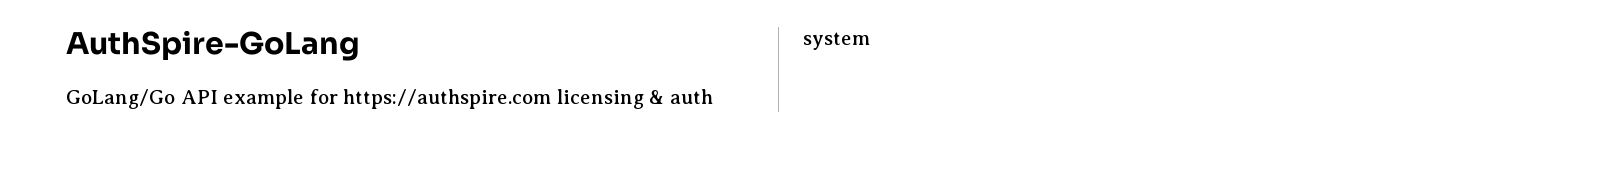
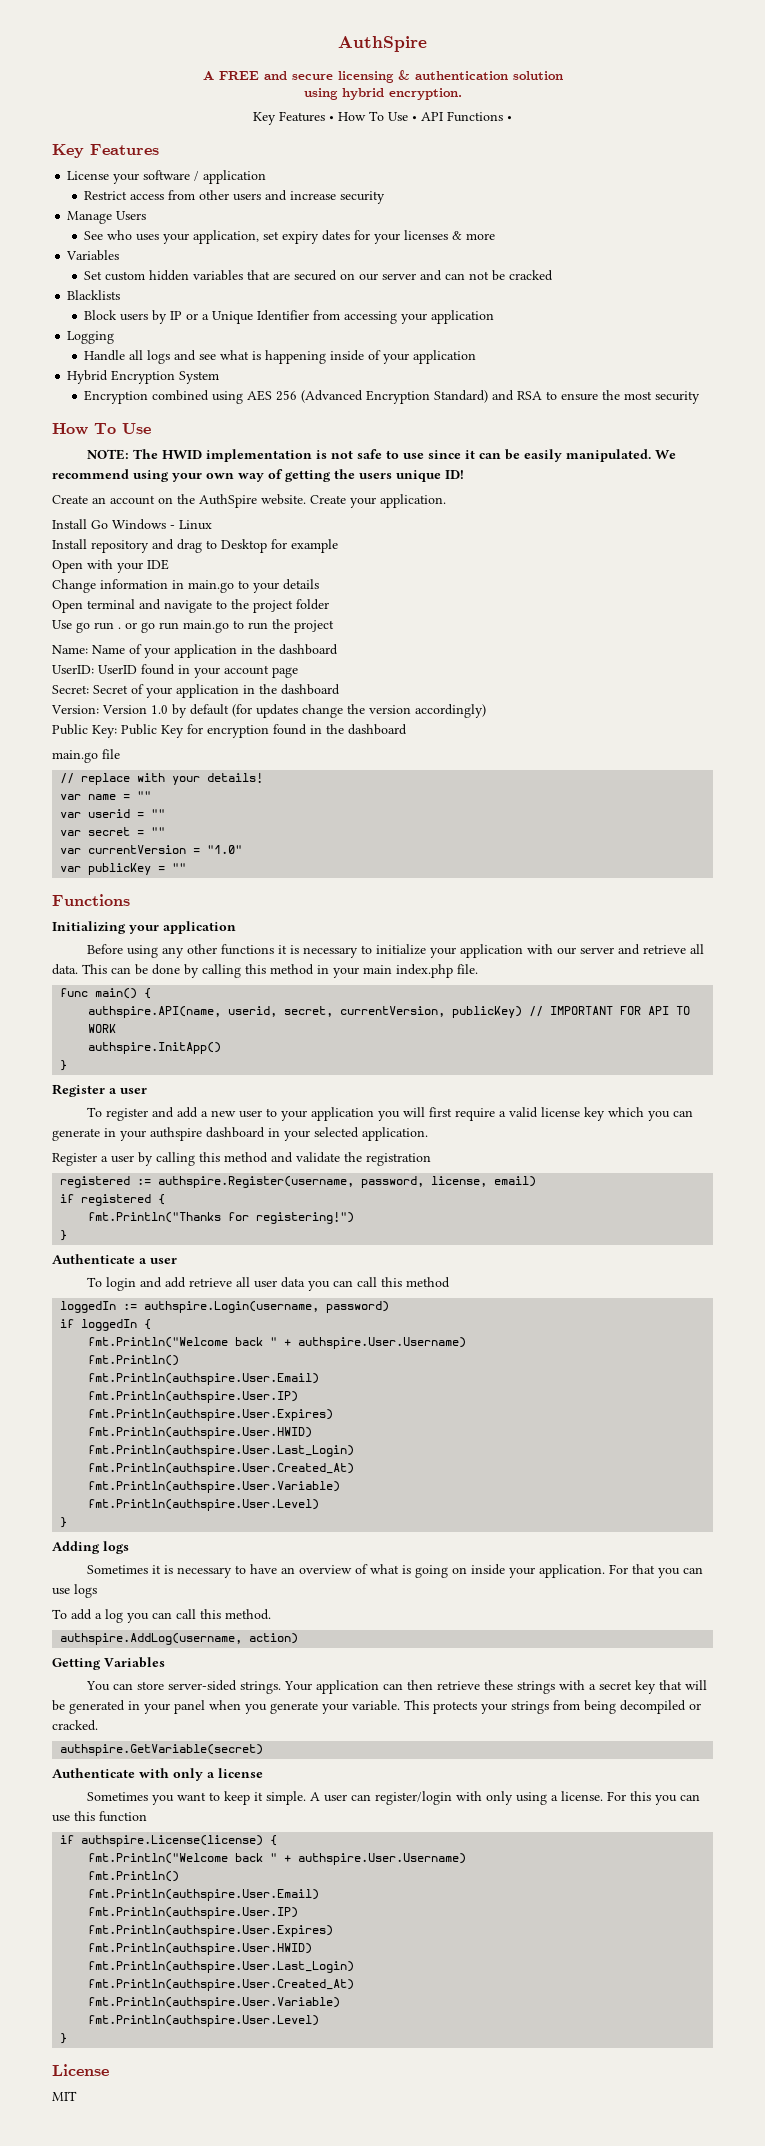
[66,30,360,61] [66,89,713,109] [803,32,870,50] AuthSpire-GoLang // GoLang/Go API example for https://authspire.com licensing & auth system -> [338,36,427,52] [202,70,563,83] [303,88,462,100] [253,111,512,125] [52,144,159,158] [67,170,267,184] [84,190,386,204] [67,211,147,224] [84,230,496,244] [66,250,120,261] [84,270,554,281] [67,290,121,300] [84,310,495,324] [67,331,115,344] [84,350,477,364] [67,370,220,384] [84,390,701,404] [52,423,151,435] [86,449,676,462] [52,469,464,482] [52,494,446,508] [52,519,212,530] [52,539,338,553] [52,559,169,573] [52,579,319,593] [52,599,329,613] [52,619,334,633] [52,644,338,658] [52,664,298,678] [52,684,340,698] [51,704,486,718] [52,724,407,738] [52,749,120,763] [60,773,264,785] [60,791,152,800] [60,809,166,818] [60,827,166,836] [60,845,243,854] [60,863,187,875] [52,894,130,906] [52,921,236,934] [86,944,704,958] [52,964,478,978] [60,988,152,999] [88,1006,691,1018] [88,1024,117,1033] [88,1042,222,1054] [60,1060,68,1071] [52,1084,147,1097] [86,1107,693,1121] [52,1127,428,1141] [52,1152,431,1166] [60,1176,537,1188] [60,1194,166,1206] [88,1212,355,1224] [60,1230,68,1241] [52,1254,177,1264] [86,1277,450,1291] [60,1301,390,1313] [60,1319,152,1331] [88,1337,467,1349] [88,1355,180,1366] [88,1373,320,1385] [88,1391,299,1403] [88,1409,334,1421] [88,1427,313,1439] [88,1445,355,1457] [88,1463,355,1475] [88,1481,341,1493] [88,1499,320,1511] [60,1517,68,1528] [52,1541,129,1554] [86,1564,703,1578] [52,1584,97,1598] [52,1609,271,1623] [60,1633,299,1645] [52,1657,165,1670] [85,1680,707,1694] [52,1700,701,1714] [52,1720,98,1731] [60,1744,264,1756] [52,1768,263,1781] [86,1791,700,1805] [52,1811,147,1822] [60,1835,278,1847] [88,1853,467,1865] [88,1871,180,1882] [88,1889,320,1901] [88,1907,299,1919] [88,1925,334,1937] [88,1943,313,1955] [88,1961,355,1973] [88,1979,355,1991] [88,1997,341,2009] [88,2015,320,2027] [60,2033,68,2044] [52,2064,109,2076] [52,2091,77,2101] AuthSpire // A FREE and secure licensing & authentication solution // using hybrid encryption. // Key Features • How To Use • API Functions • // Key Features // License your software / application // Restrict access from other users and increase security // Manage Users // See who uses your application, set expiry dates for your licenses & more // Variables // Set custom hidden variables that are secured on our server and can not be cracked // Blacklists // Block users by IP or a Unique Identifier from accessing your application // Logging // Handle all logs and see what is happening inside of your application // Hybrid Encryption System // Encryption combined using AES 256 (Advanced Encryption Standard) and RSA to ensure the most security // How To Use // NOTE: The HWID implementation is not safe to use since it can be easily manipulated. We recommend using your own way of getting the users unique ID! // Create an account on the AuthSpire website. Create your application. // Install Go Windows - Linux // Install repository and drag to Desktop for example // Open with your IDE // Change information in main.go to your details // Open terminal and navigate to the project folder // Use go run . or go run main.go to run the project // Name: Name of your application in the dashboard // UserID: UserID found in your account page // Secret: Secret of your application in the dashboard // Version: Version 1.0 by default (for updates change the version accordingly) // Public Key: Public Key for encryption found in the dashboard // main.go file // // replace with your details! // var name = "" // var userid = "" // var secret = "" // var currentVersion = "1.0" // var publicKey = "" // Functions // Initializing your application // Before using any other functions it is necessary to initialize your application with our server and retrieve all data. This can be done by calling this method in your main index.php file. // func main() { // authspire.API(name, userid, secret, currentVersion, publicKey) // IMPORTANT FOR API TO WORK // authspire.InitApp() // } // Register a user // To register and add a new user to your application you will first require a valid license key which you can generate in your authspire dashboard in your selected application. // Register a user by calling this method and validate the registration // registered := authspire.Register(username, password, license, email) // if registered { // fmt.Println("Thanks for registering!") // } // Authenticate a user // To login and add retrieve all user data you can call this method // loggedIn := authspire.Login(username, password) // if loggedIn { // fmt.Println("Welcome back " + authspire.User.Username) // fmt.Println() // fmt.Println(authspire.User.Email) // fmt.Println(authspire.User.IP) // fmt.Println(authspire.User.Expires) // fmt.Println(authspire.User.HWID) // fmt.Println(authspire.User.Last_Login) // fmt.Println(authspire.User.Created_At) // fmt.Println(authspire.User.Variable) // fmt.Println(authspire.User.Level) // } // Adding logs // Sometimes it is necessary to have an overview of what is going on inside your application. For that you can use logs // To add a log you can call this method. // authspire.AddLog(username, action) // Getting Variables // You can store server-sided strings. Your application can then retrieve these strings with a secret key that will be generated in your panel when you generate your variable. This protects your strings from being decompiled or cracked. // authspire.GetVariable(secret) // Authenticate with only a license // Sometimes you want to keep it simple. A user can register/login with only using a license. For this you can use this function // if authspire.License(license) { // fmt.Println("Welcome back " + authspire.User.Username) // fmt.Println() // fmt.Println(authspire.User.Email) // fmt.Println(authspire.User.IP) // fmt.Println(authspire.User.Expires) // fmt.Println(authspire.User.HWID) // fmt.Println(authspire.User.Last_Login) // fmt.Println(authspire.User.Created_At) // fmt.Println(authspire.User.Variable) // fmt.Println(authspire.User.Level) // } // License // MIT

